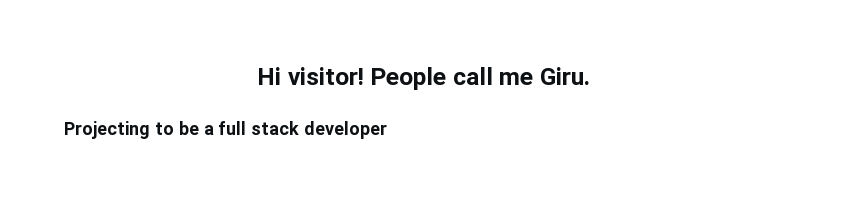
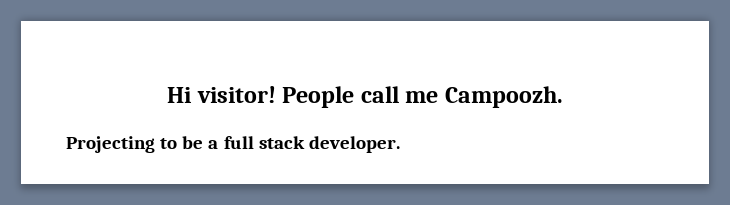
[540,67,591,85] Giru. -> [444,86,563,108] Campoozh.
[304,121,388,139] developer -> [308,136,400,153] developer.

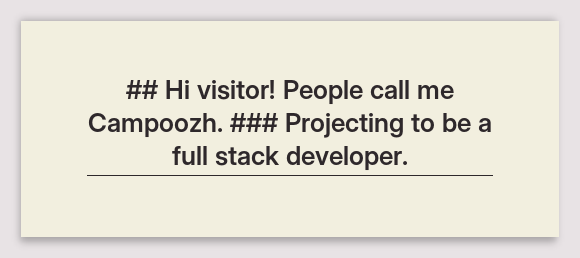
(167, 95) none -> [126,80,159,99] ##
(563, 97) // -> [229,113,278,132] ###

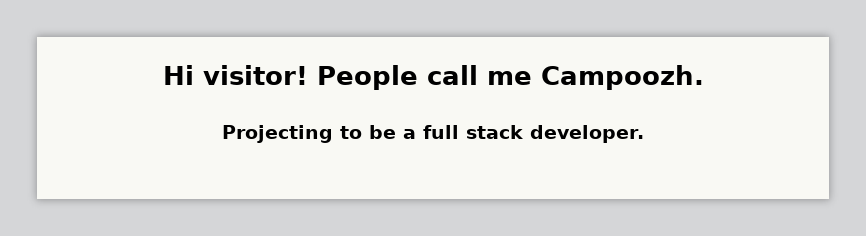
[126,80,159,99] ## -> (162, 75) none
[229,113,278,132] ### -> (704, 77) //

